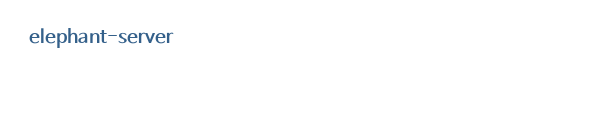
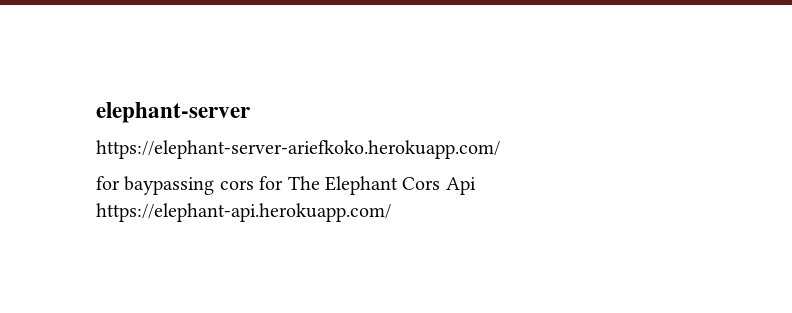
(174, 38) none -> [96,140,500,159] [96,176,476,195] [96,203,391,222] // https://elephant-server-ariefkoko.herokuapp.com/ // for baypassing cors for The Elephant Cors Api https://elephant-api.herokuapp.com/

